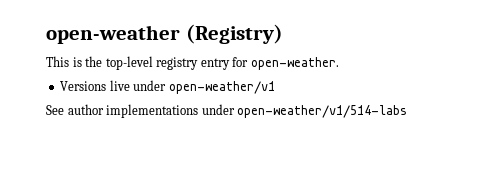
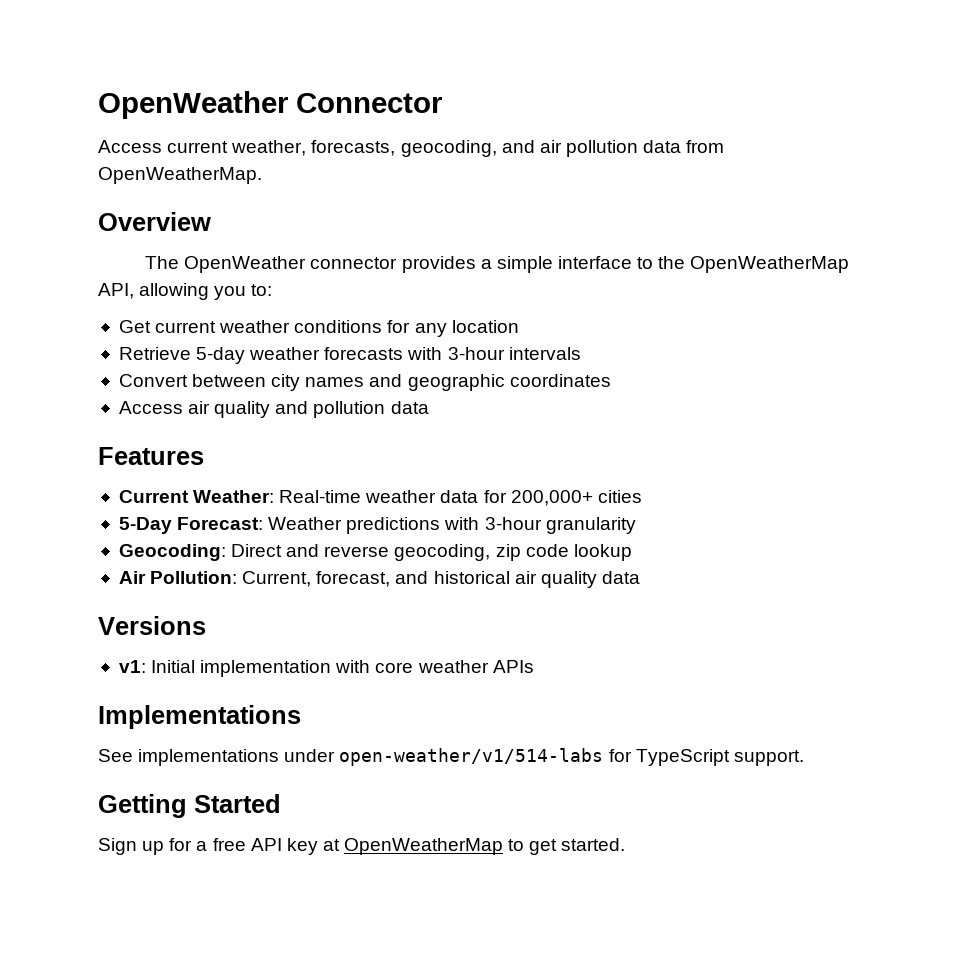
[46,24,283,44] [46,56,339,70] [60,80,275,94] open-weather (Registry) // This is the top-level registry entry for open-weather. // Versions live under open-weather/v1 -> [98,91,443,119] [98,140,725,157] [98,167,262,184] [98,212,211,231] [145,256,850,273] [98,283,273,300] [118,320,519,337] [118,347,581,364] [118,374,611,391] [118,401,429,418] [98,447,204,465] [118,490,642,506] [118,517,636,534] [118,544,632,561] [118,571,640,588] [98,616,206,635] [118,660,534,677] [98,705,301,729] OpenWeather Connector // Access current weather, forecasts, geocoding, and air pollution data from OpenWeatherMap. // Overview // The OpenWeather connector provides a simple interface to the OpenWeatherMap API, allowing you to: // Get current weather conditions for any location // Retrieve 5-day weather forecasts with 3-hour intervals // Convert between city names and geographic coordinates // Access air quality and pollution data // Features // Current Weather: Real-time weather data for 200,000+ cities // 5-Day Forecast: Weather predictions with 3-hour granularity // Geocoding: Direct and reverse geocoding, zip code lookup // Air Pollution: Current, forecast, and historical air quality data // Versions // v1: Initial implementation with core weather APIs // Implementations
[67,104,104,115] author -> (133, 755) none
(408, 111) none -> [608,749,804,766] [98,794,281,818] [98,838,626,855] for TypeScript support. // Getting Started // Sign up for a free API key at OpenWeatherMap to get started.

